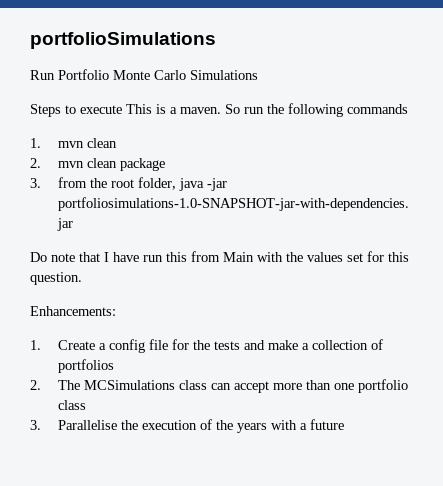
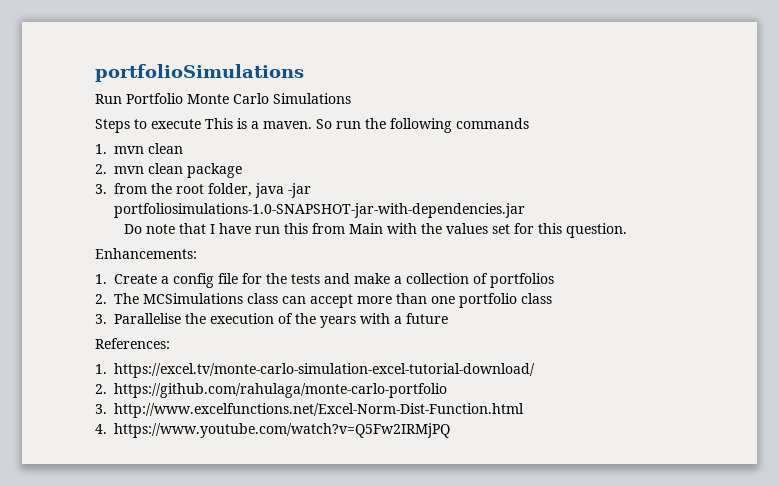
(345, 424) none -> [95,338,170,349] [95,363,535,378] [95,383,447,398] [95,403,524,418] [95,423,450,438] // References: // 1. https://excel.tv/monte-carlo-simulation-excel-tutorial-download/ // 2. https://github.com/rahulaga/monte-carlo-portfolio // 3. http://www.excelfunctions.net/Excel-Norm-Dist-Function.html // 4. https://www.youtube.com/watch?v=Q5Fw2IRMjPQ

